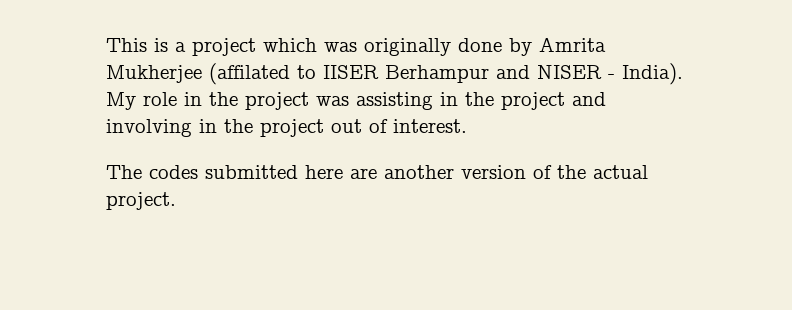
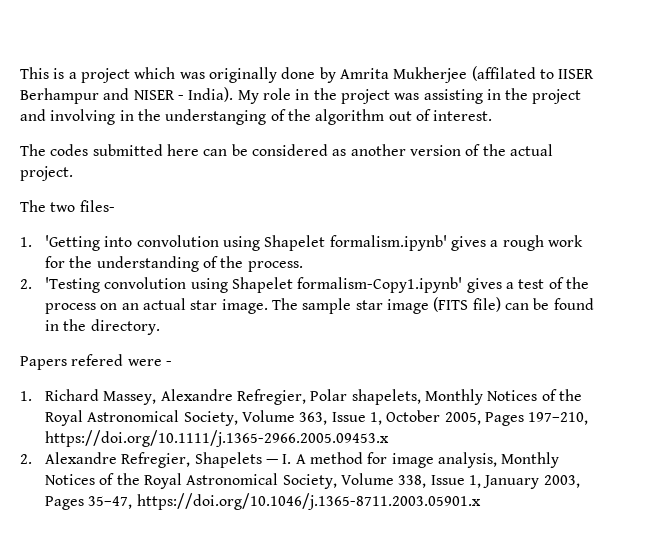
[260,119,324,137] project -> [165,109,385,125] understanging of the algorithm
[350,168,377,179] are -> [203,144,347,156] can be considered as
(176, 201) none -> [20,200,115,212] [20,235,583,251] [45,256,303,272] [20,277,589,293] [45,297,594,314] [45,319,160,335] [20,354,172,370] [20,389,582,405] [45,410,589,426] [45,430,390,447] [20,452,560,468] [45,473,580,489] [45,493,481,510] // The two files- // 1. 'Getting into convolution using Shapelet formalism.ipynb' gives a rough work for the understanding of the process. // 2. 'Testing convolution using Shapelet formalism-Copy1.ipynb' gives a test of the process on an actual star image. The sample star image (FITS file) can be found in the directory. // Papers refered were - // 1. Richard Massey, Alexandre Refregier, Polar shapelets, Monthly Notices of the Royal Astronomical Society, Volume 363, Issue 1, October 2005, Pages 197–210, https://doi.org/10.1111/j.1365-2966.2005.09453.x // 2. Alexandre Refregier, Shapelets — I. A method for image analysis, Monthly Notices of the Royal Astronomical Society, Volume 338, Issue 1, January 2003, Pages 35–47, https://doi.org/10.1046/j.1365-8711.2003.05901.x

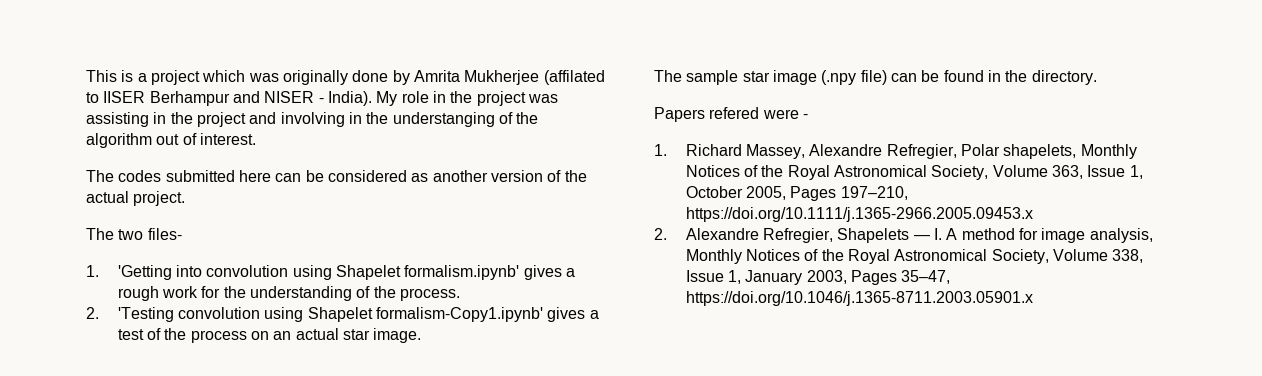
(268, 306) none -> (422, 335) //
[433,297,469,312] (FITS -> [821,70,857,85] (.npy

